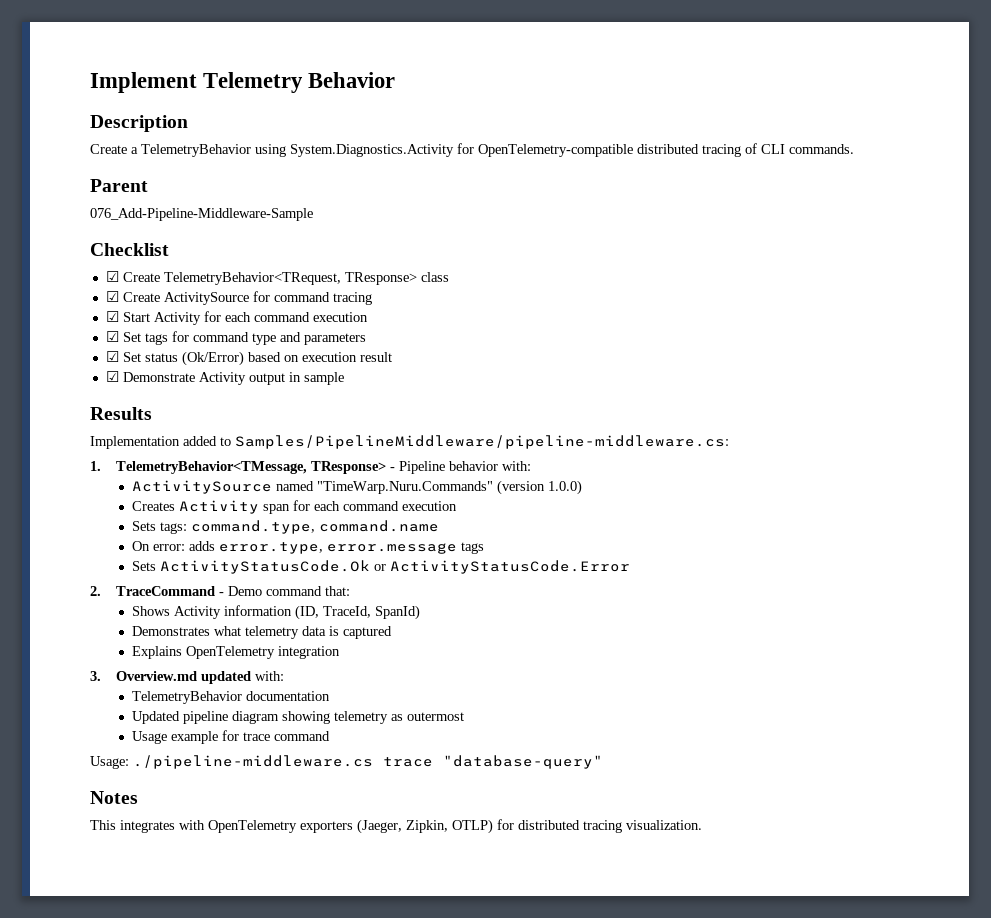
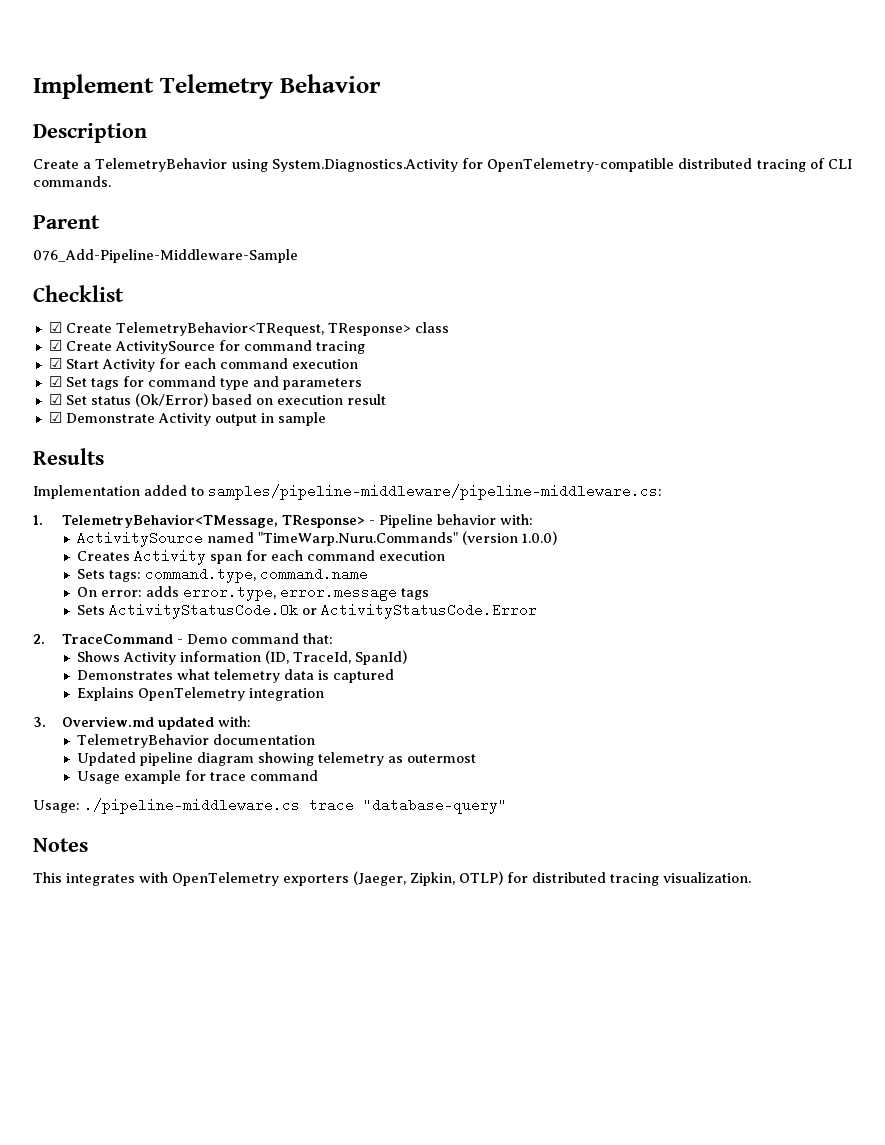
[235,435,729,449] Samples/PipelineMiddleware/pipeline-middleware.cs: -> [208,484,662,500] samples/pipeline-middleware/pipeline-middleware.cs:

